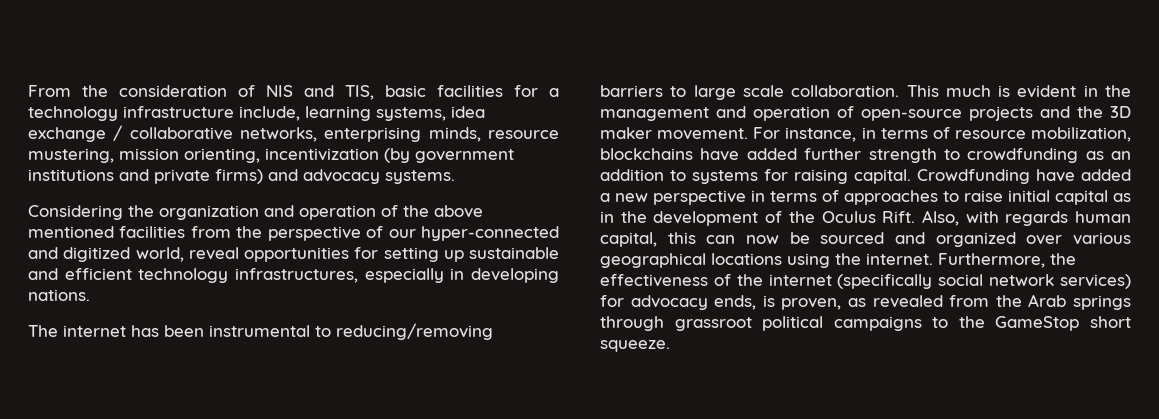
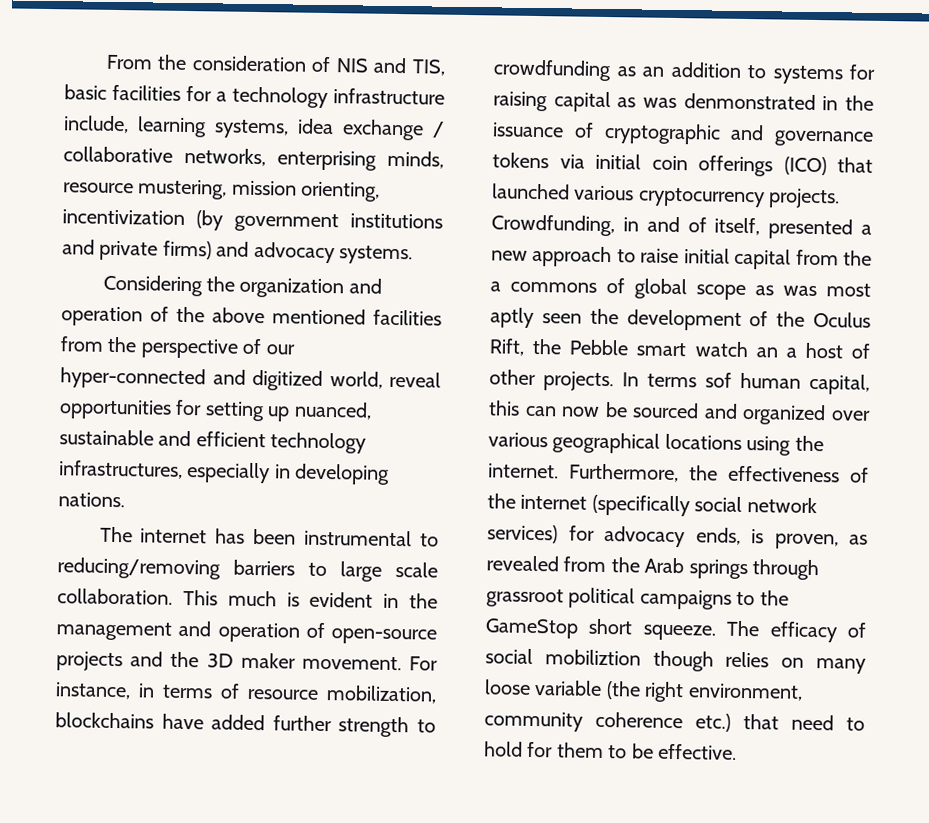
(464, 256) none -> [293,401,372,420] nuanced,
[854,169,1131,184] [600,190,1131,205] [600,211,614,223] capital. Crowdfunding have added a new perspective in terms of approaches to raise initial capital as in -> [553,91,874,113] [492,122,874,147] [492,152,873,177] [492,183,841,209] [491,214,872,240] [491,245,872,270] [490,278,871,301] [490,307,582,328] capital as was denmonstrated in the issuance of cryptographic and governance tokens via initial coin offerings (ICO) that launched various cryptocurrency projects. Crowdfunding, in and of itself, presented a new approach to raise initial capital from the a commons of global scope as was most aptly seen
[882,210,1069,226] Rift. Also, with regards -> [489,338,871,359] [489,369,732,392] Rift, the Pebble smart watch an a host of other projects. In terms sof
(670, 346) none -> [726,620,867,643] [485,648,866,674] [484,679,803,703] [484,711,865,732] [484,741,737,760] The efficacy of social mobiliztion though relies on many loose variable (the right environment, community coherence etc.) that need to hold for them to be effective.

